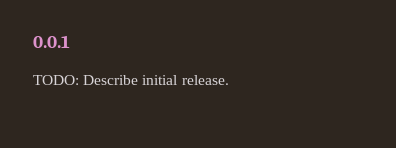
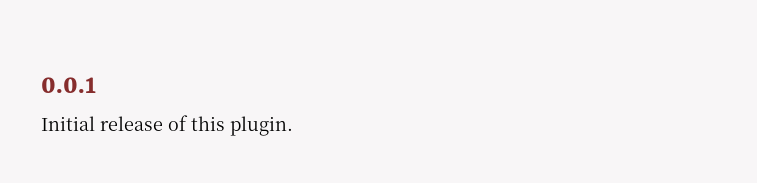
[33,75,229,85] TODO: Describe initial release. -> [41,115,293,136] Initial release of this plugin.

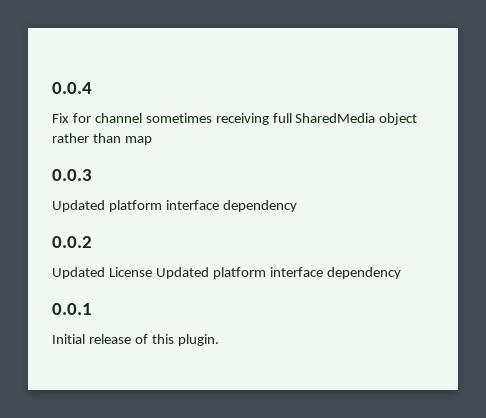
(41, 85) none -> [52,82,92,94] [52,113,418,125] [52,133,152,145] [52,169,92,181] [52,200,297,212] [52,236,92,248] [52,267,401,279] 0.0.4 // Fix for channel sometimes receiving full SharedMedia object rather than map // 0.0.3 // Updated platform interface dependency // 0.0.2 // Updated License Updated platform interface dependency //

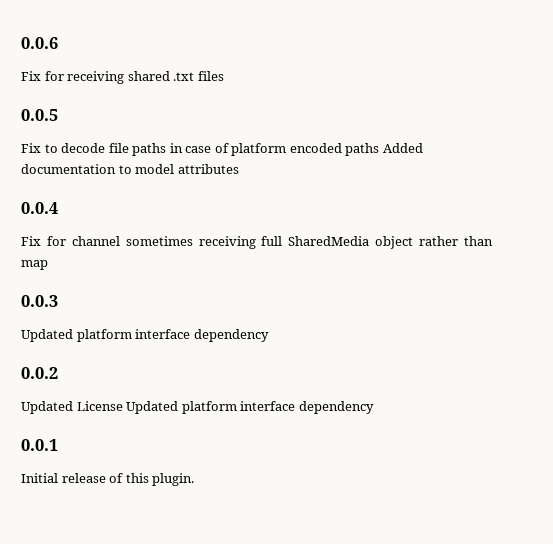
(52, 88) none -> [21,37,58,49] [21,71,224,84] [21,109,58,121] [21,143,423,156] [21,164,239,174] 0.0.6 // Fix for receiving shared .txt files // 0.0.5 // Fix to decode file paths in case of platform encoded paths Added documentation to model attributes //

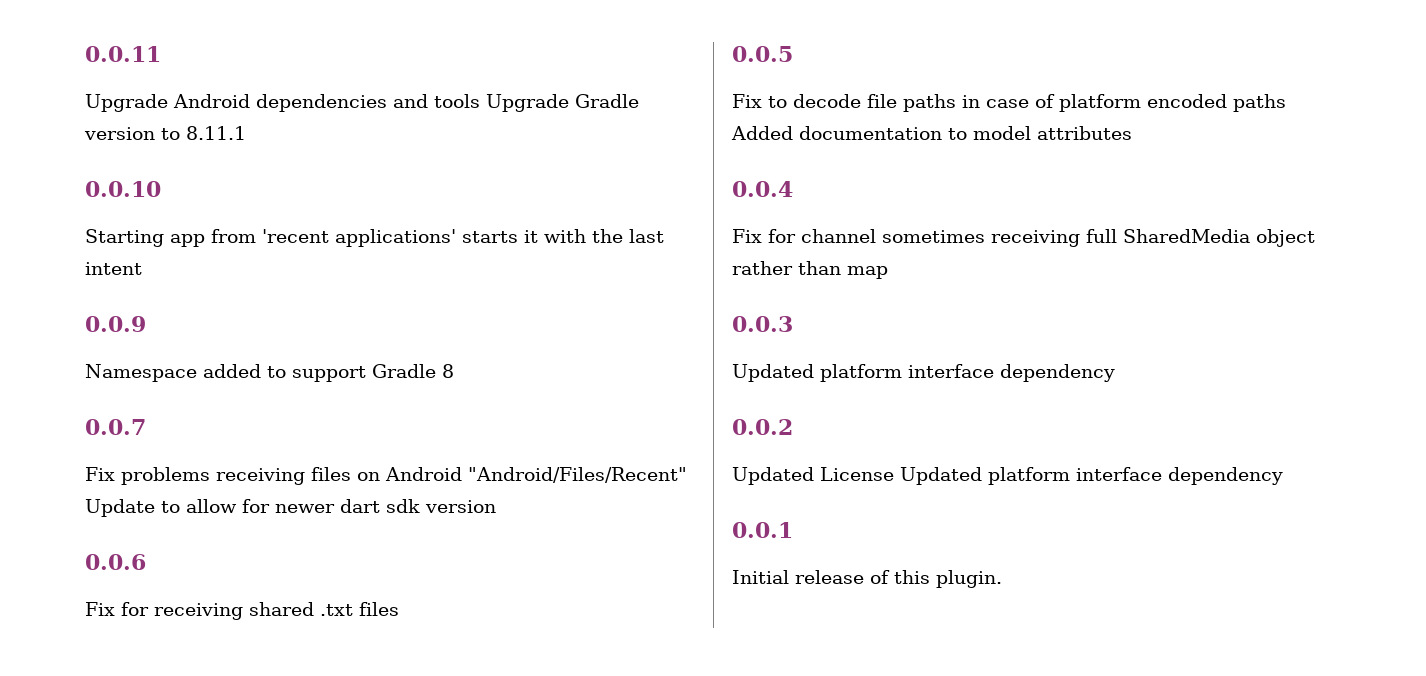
(21, 43) none -> [85,46,161,62] [85,94,639,112] [84,126,246,140] [85,181,161,197] [85,229,664,247] [85,262,142,275] [85,316,146,332] [85,364,454,382] [85,419,146,435] [85,467,687,485] [85,499,496,517] 0.0.11 // Upgrade Android dependencies and tools Upgrade Gradle version to 8.11.1 // 0.0.10 // Starting app from 'recent applications' starts it with the last intent // 0.0.9 // Namespace added to support Gradle 8 // 0.0.7 // Fix problems receiving files on Android "Android/Files/Recent" Update to allow for newer dart sdk version //

